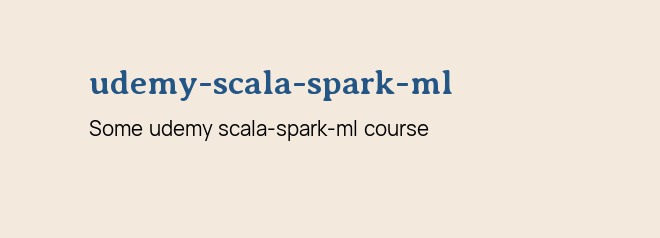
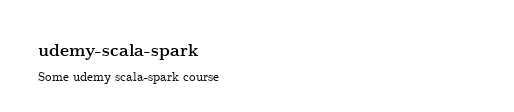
[89,70,453,101] udemy-scala-spark-ml -> [38,44,198,60] udemy-scala-spark
[218,120,359,141] scala-spark-ml -> [115,72,179,84] scala-spark

